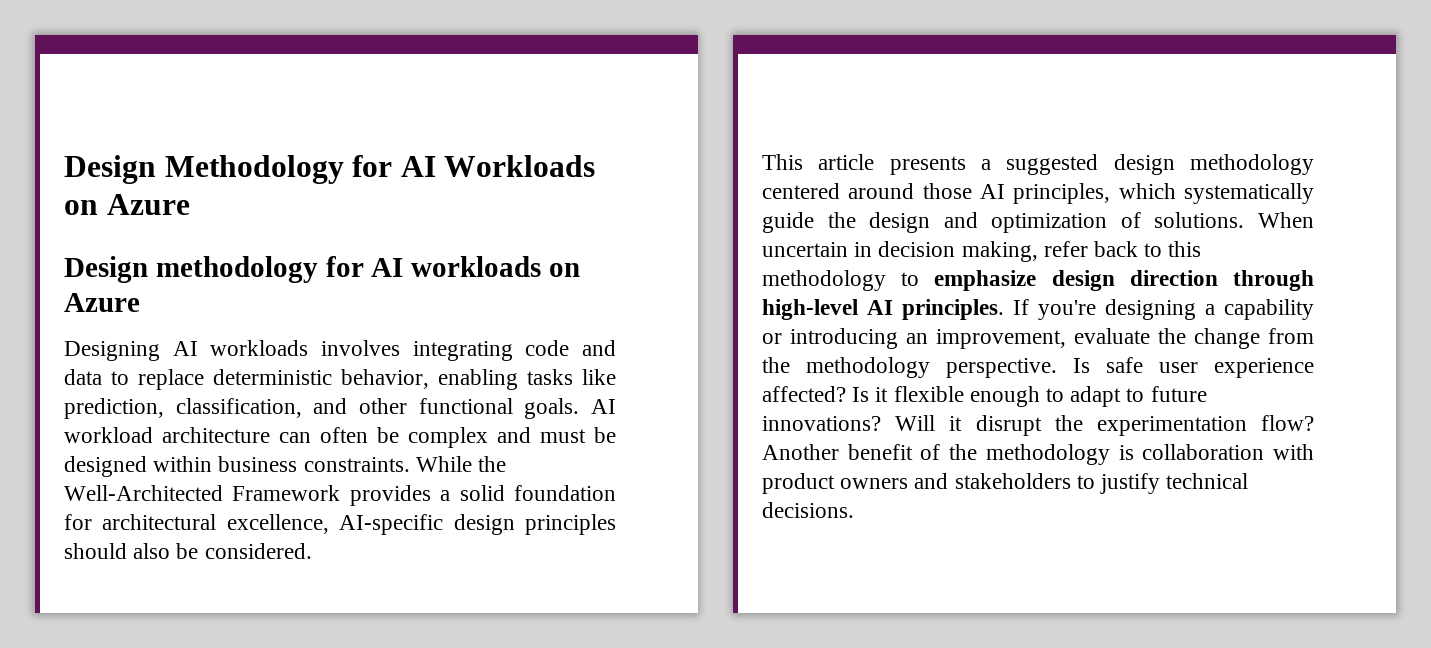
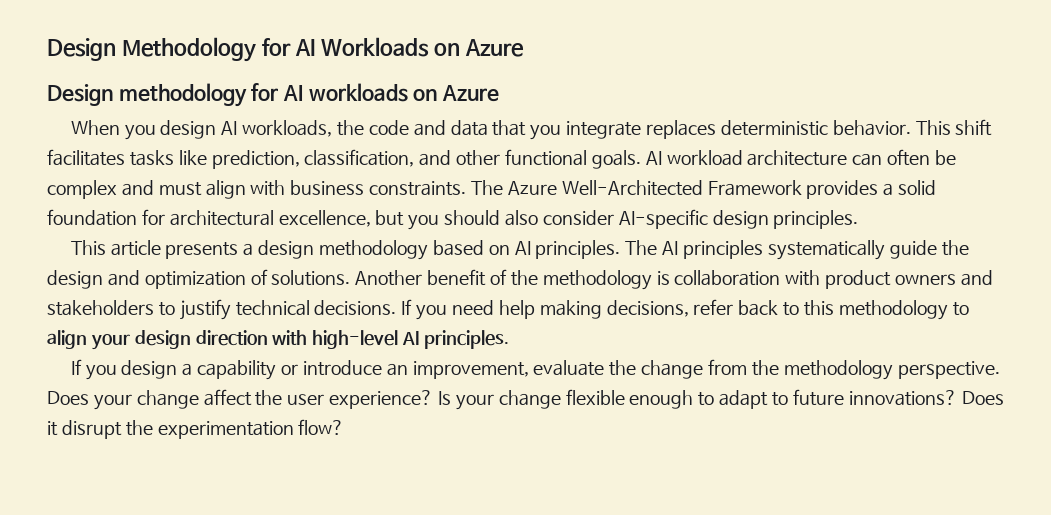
[64,340,616,361] [64,369,518,390] Designing AI workloads involves integrating code and data to replace deterministic behavior, enabling -> [70,119,993,140] [47,149,125,166] When you design AI workloads, the code and data that you integrate replaces deterministic behavior. This shift facilitates
[594,427,616,443] [64,456,507,477] be designed within business constraints. While the -> [205,180,557,199] align with business constraints. The Azure
[339,514,616,535] [64,543,312,559] AI-specific design principles should also be considered. -> [375,209,859,230] but you should also consider AI-specific design principles.
[1006,154,1099,175] suggested -> (254, 249) none
[762,183,1176,204] centered around those AI principles, which -> [432,240,763,259] based on AI principles. The AI principles
[1258,212,1314,228] [762,241,1202,262] [762,270,1314,291] [762,299,1314,320] [762,328,1314,349] [762,357,1314,378] [762,386,1207,407] [762,415,1314,436] When uncertain in decision making, refer back to this methodology to emphasize design direction through high-level AI principles. If you're designing a capability or introducing an improvement, evaluate the change from the methodology perspective. Is safe user experience affected? Is it flexible enough to adapt to future innovations? Will it disrupt the experimentation flow? -> (351, 278) none
(854, 510) none -> [401,299,969,320] [47,330,510,350] [70,359,1000,380] [47,389,1004,410] [47,419,345,439] If you need help making decisions, refer back to this methodology to align your design direction with high-level AI principles. // If you design a capability or introduce an improvement, evaluate the change from the methodology perspective. Does your change affect the user experience? Is your change flexible enough to adapt to future innovations? Does it disrupt the experimentation flow?

